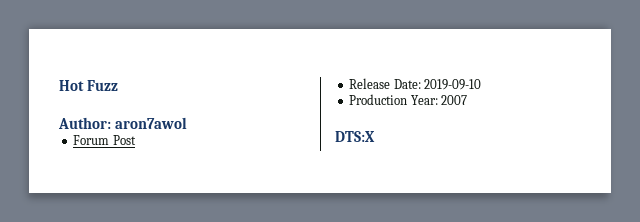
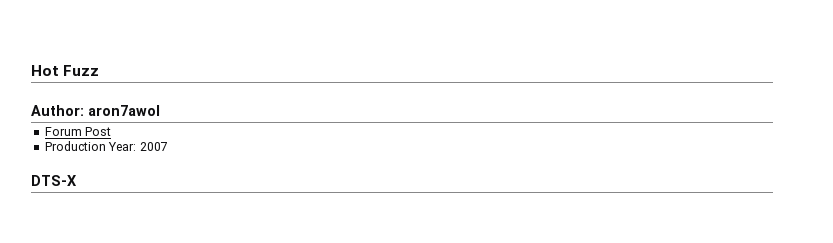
[349,78,482,90] // Release Date: 2019-09-10 -> (112, 131) none
[335,131,375,142] DTS:X -> [31,175,77,186] DTS-X

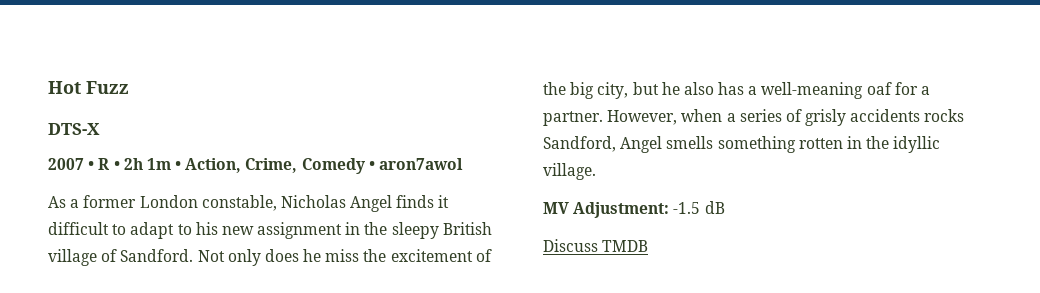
[31,105,160,116] [44,127,112,136] [44,141,168,151] [31,175,77,186] Author: aron7awol // Forum Post // Production Year: 2007 // DTS-X -> [48,123,100,135] [48,158,464,174] [48,195,450,212] [48,222,492,239] [48,249,492,266] [543,82,931,99] [543,109,965,126] [543,136,941,153] [543,163,596,180] [543,201,725,218] [543,239,649,252] DTS-X // 2007 • R • 2h 1m • Action, Crime, Comedy • aron7awol // As a former London constable, Nicholas Angel finds it difficult to adapt to his new assignment in the sleepy British village of Sandford. Not only does he miss the excitement of the big city, but he also has a well-meaning oaf for a partner. However, when a series of grisly accidents rocks Sandford, Angel smells something rotten in the idyllic village. // MV Adjustment: -1.5 dB // Discuss TMDB

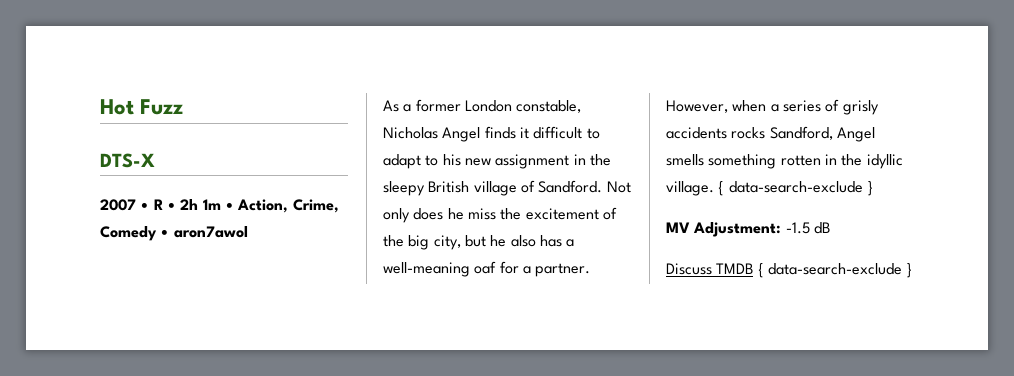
(596, 171) none -> [718,181,873,196] { data-search-exclude }
(649, 246) none -> [757,263,913,278] { data-search-exclude }

